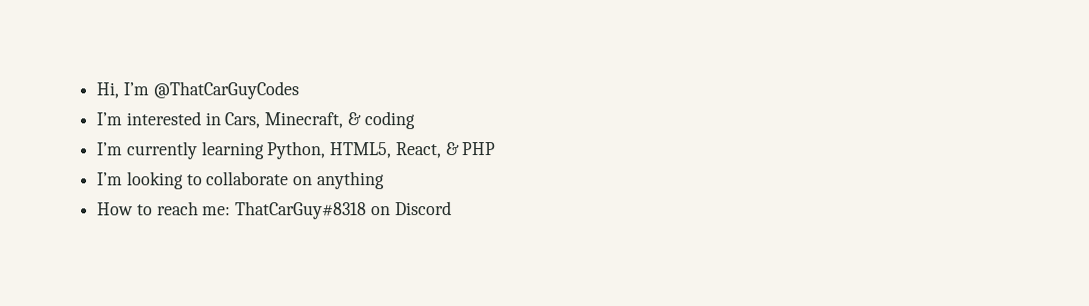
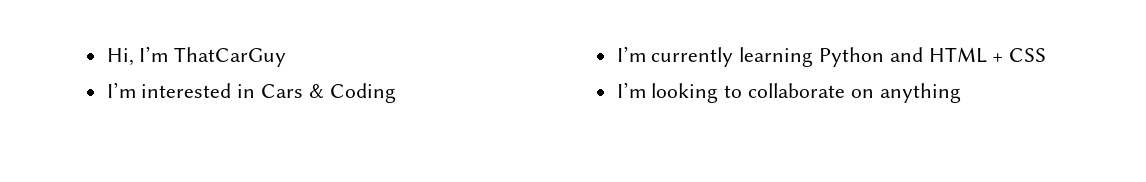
[152,81,299,100] @ThatCarGuyCodes -> [174,47,287,67] ThatCarGuy
[224,111,415,130] Cars, Minecraft, & coding -> [261,83,396,103] Cars & Coding
[266,141,497,160] Python, HTML5, React, & PHP -> [819,47,1047,67] Python and HTML + CSS
[97,201,452,220] // How to reach me: ThatCarGuy#8318 on Discord -> (961, 93) none

